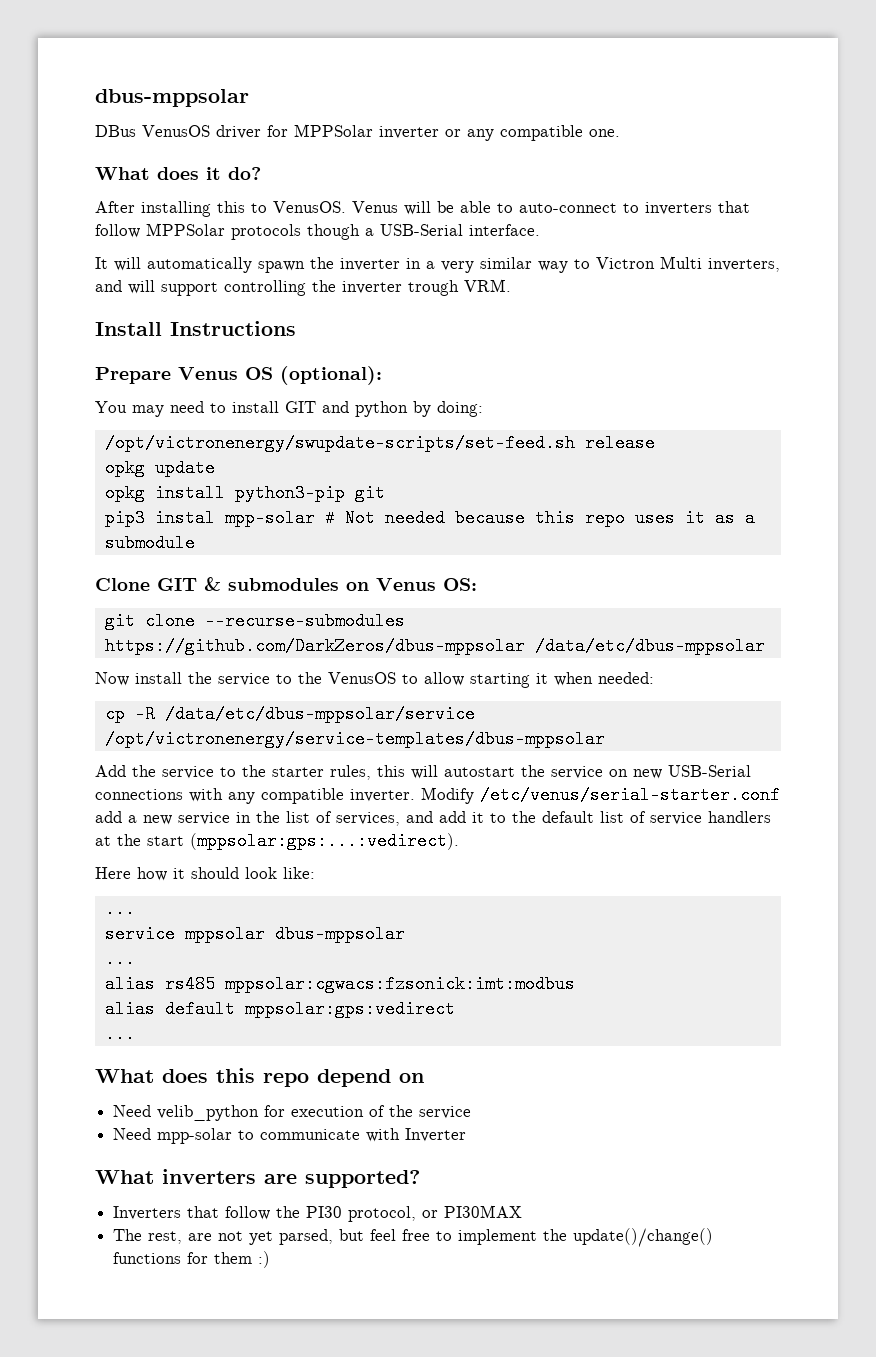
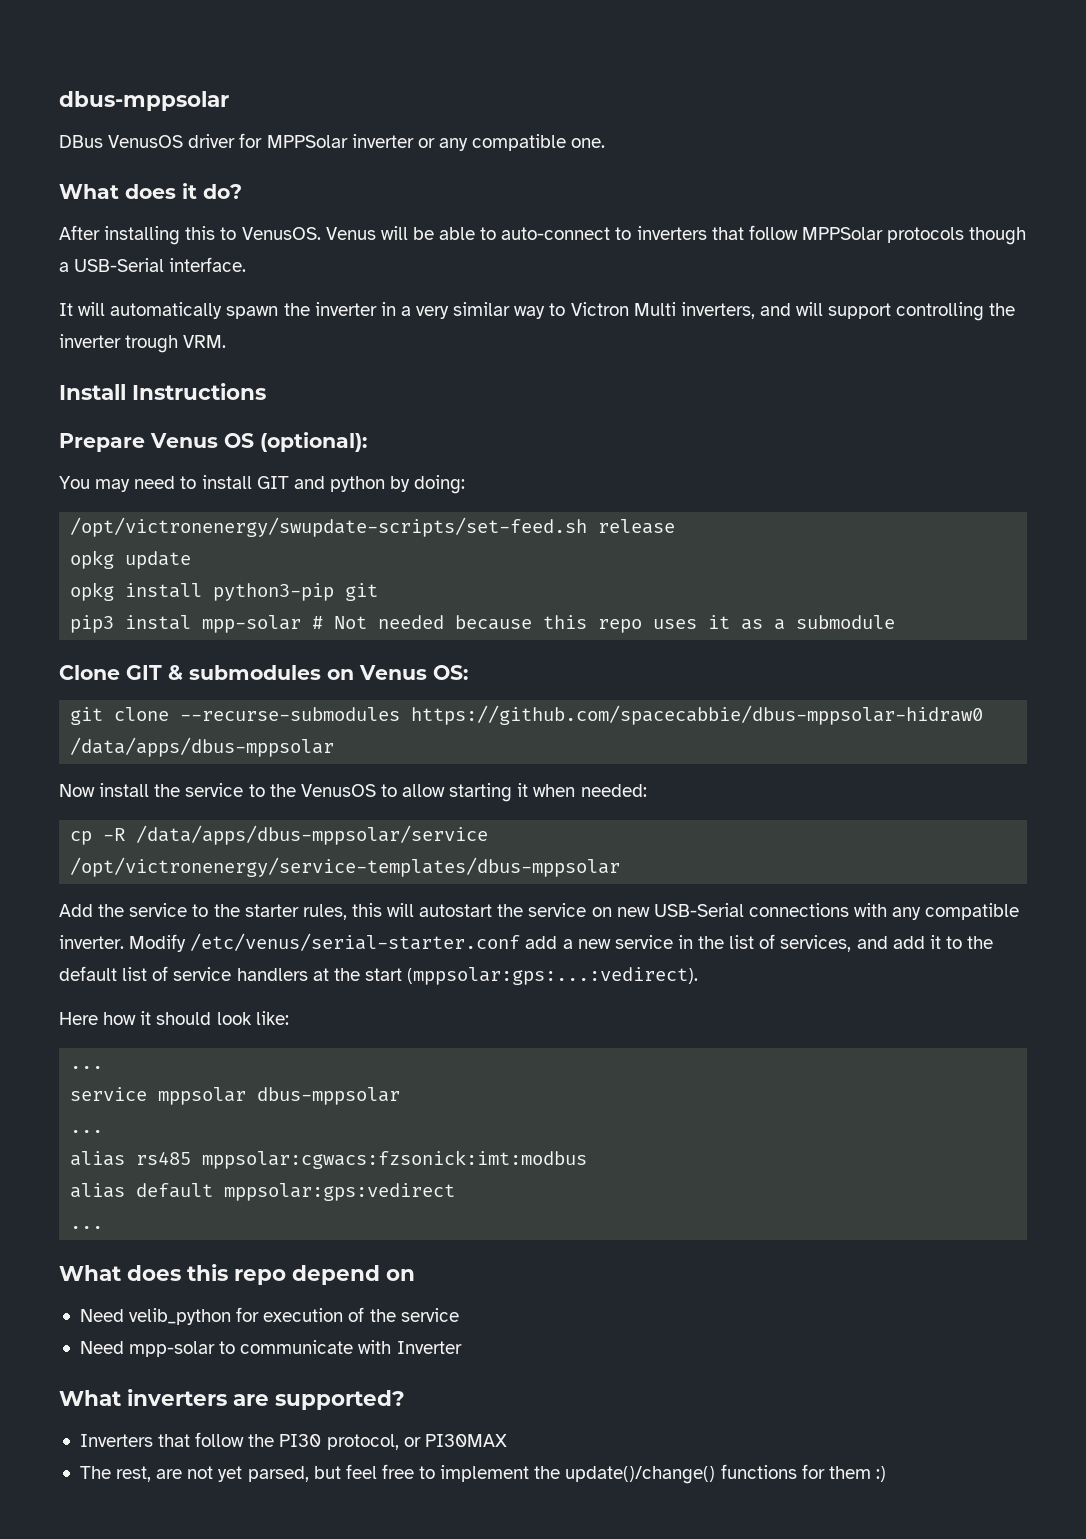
[104,637,765,655] https://github.com/DarkZeros/dbus-mppsolar /data/etc/dbus-mppsolar -> [411,705,984,725] [70,737,335,757] https://github.com/spacecabbie/dbus-mppsolar-hidraw0 /data/apps/dbus-mppsolar
[164,705,475,723] /data/etc/dbus-mppsolar/service -> [136,825,489,845] /data/apps/dbus-mppsolar/service

